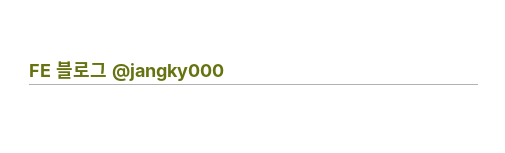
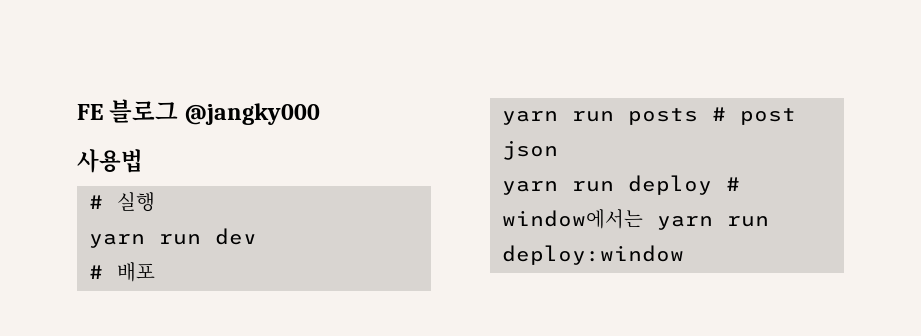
(224, 72) none -> [77,149,143,173] [89,192,155,212] [89,228,257,248] [89,262,155,282] [502,107,796,125] [502,140,558,160] [502,175,740,195] [502,209,769,230] [502,245,684,265] // 사용법 // # 실행 // yarn run dev // # 배포 // yarn run posts # post json // yarn run deploy # window에서는 yarn run deploy:window

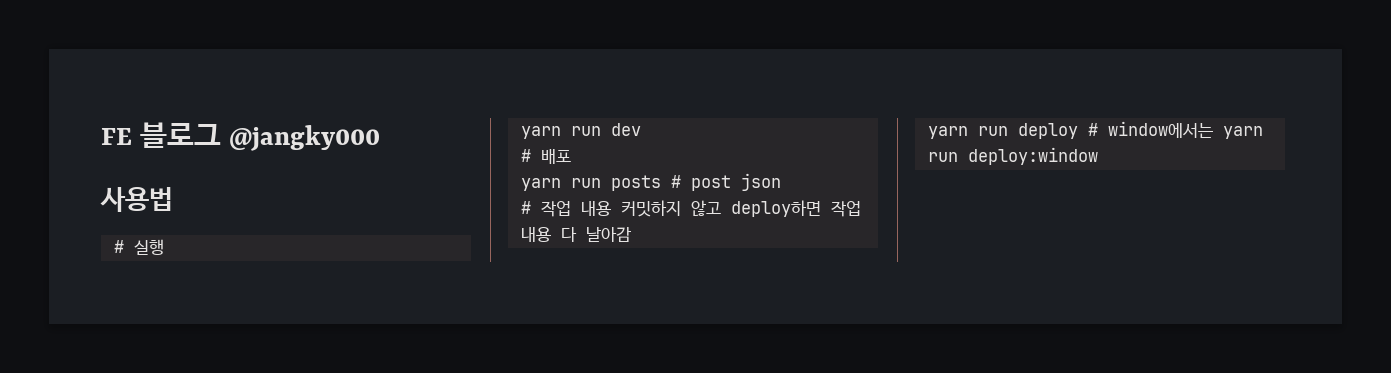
(558, 150) none -> [520,200,861,217] [520,227,631,242] // # 작업 내용 커밋하지 않고 deploy하면 작업 내용 다 날아감

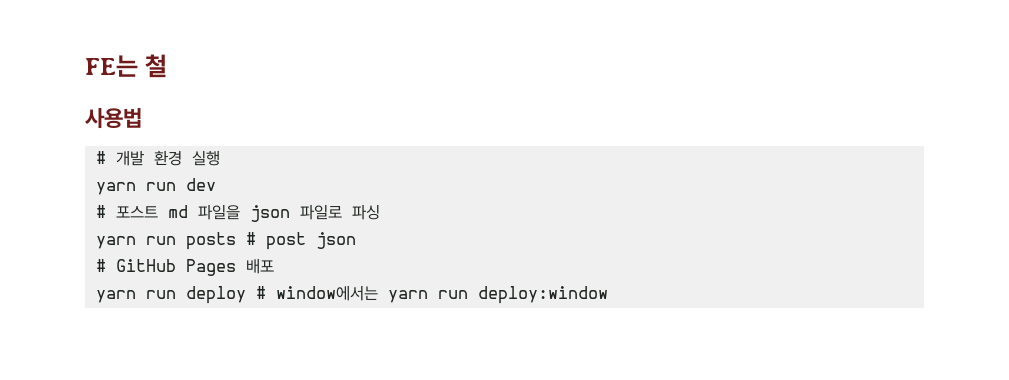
[101,122,380,151] FE 블로그 @jangky000 -> [85,54,167,78] FE는 철
(124, 246) none -> [115,150,182,166] 개발 환경
[540,149,571,164] 배포 -> [115,204,380,222] 포스트 md 파일을 json 파일로 파싱
[540,200,861,217] [520,227,631,242] 작업 내용 커밋하지 않고 deploy하면 작업 내용 다 날아감 -> [115,258,274,276] GitHub Pages 배포

